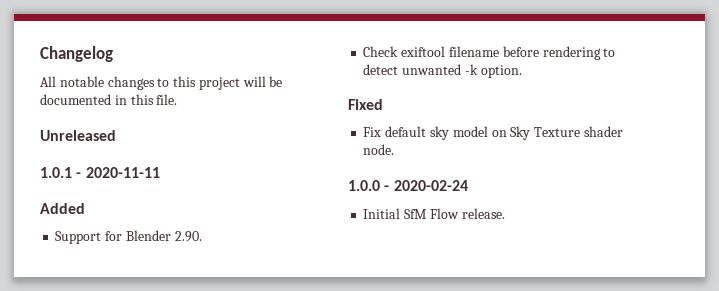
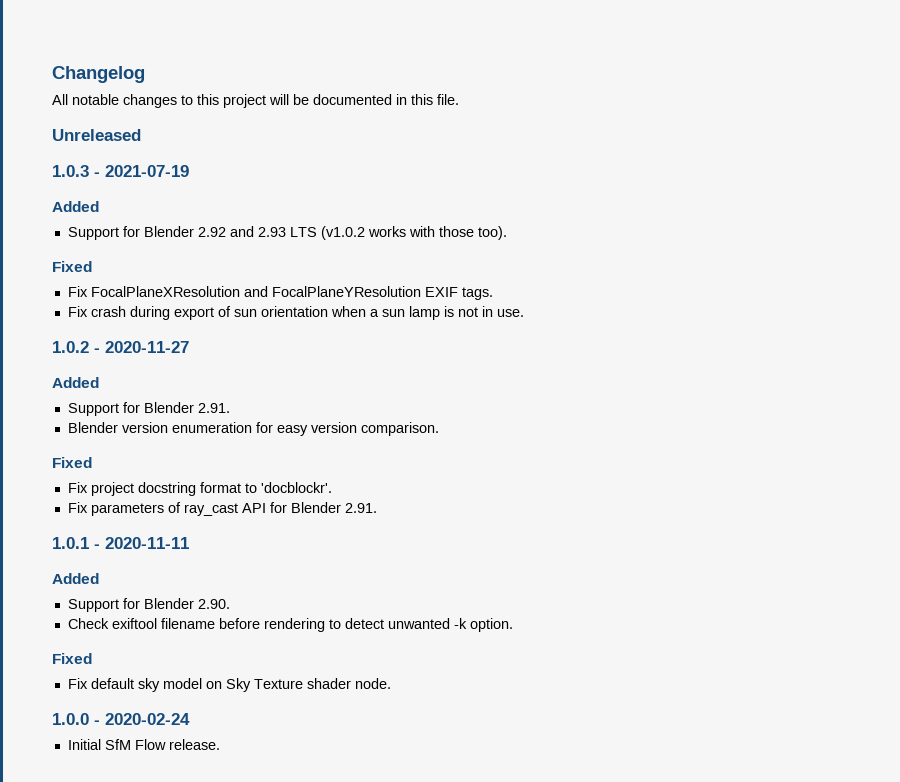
(116, 135) none -> [52,165,189,177] [52,201,99,212] [67,226,507,240] [52,261,92,272] [67,286,493,300] [67,306,524,320] [52,341,189,353] [52,377,99,388] [67,402,230,416] [67,422,439,436] [52,457,92,468] [67,482,332,496] [67,502,377,516] // 1.0.3 - 2021-07-19 // Added // Support for Blender 2.92 and 2.93 LTS (v1.0.2 works with those too). // Fixed // Fix FocalPlaneXResolution and FocalPlaneYResolution EXIF tags. // Fix crash during export of sun orientation when a sun lamp is not in use. // 1.0.2 - 2020-11-27 // Added // Support for Blender 2.91. // Blender version enumeration for easy version comparison. // Fixed // Fix project docstring format to 'docblockr'. // Fix parameters of ray_cast API for Blender 2.91.

